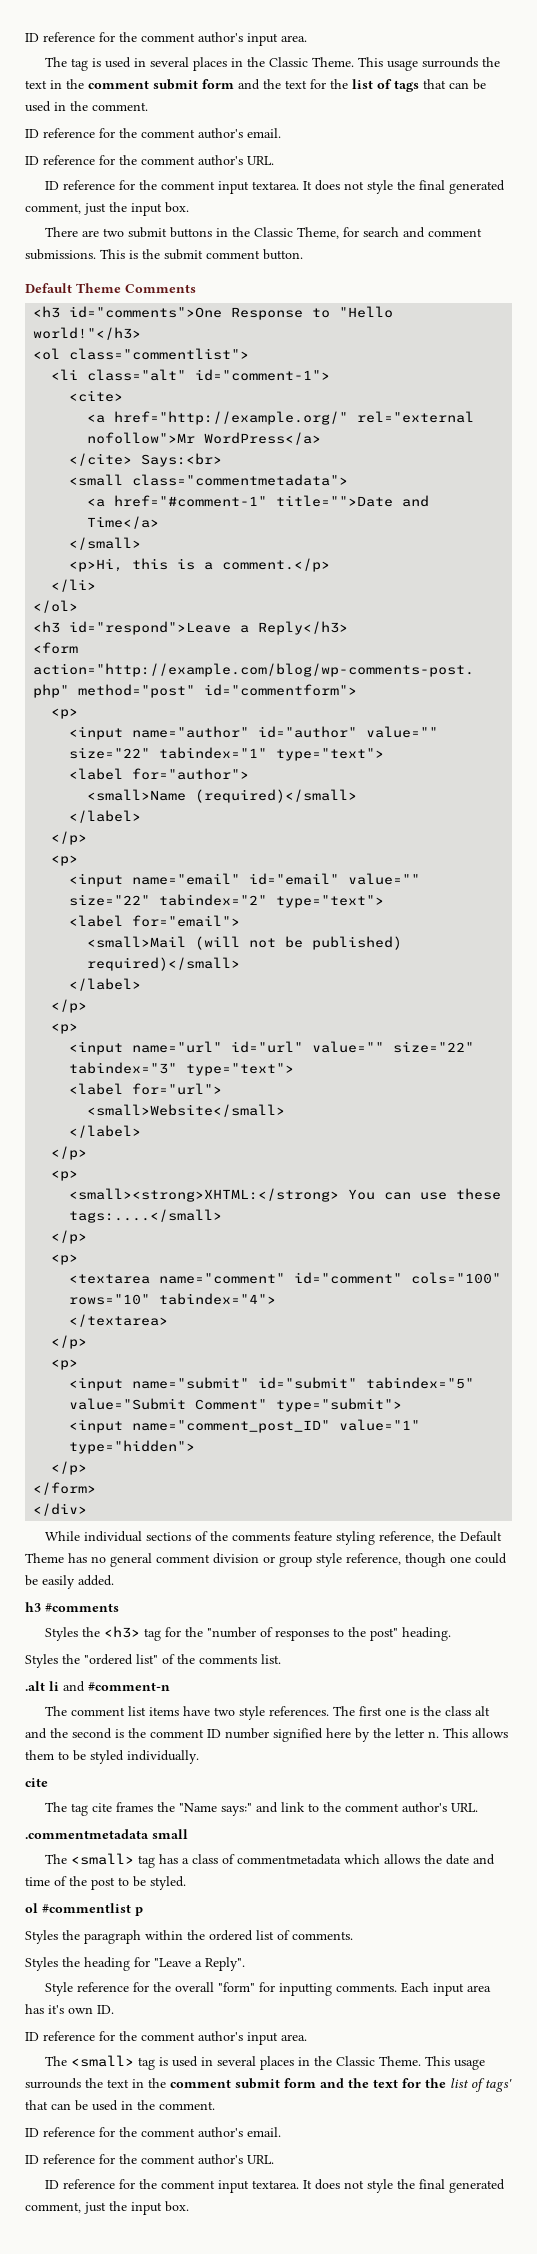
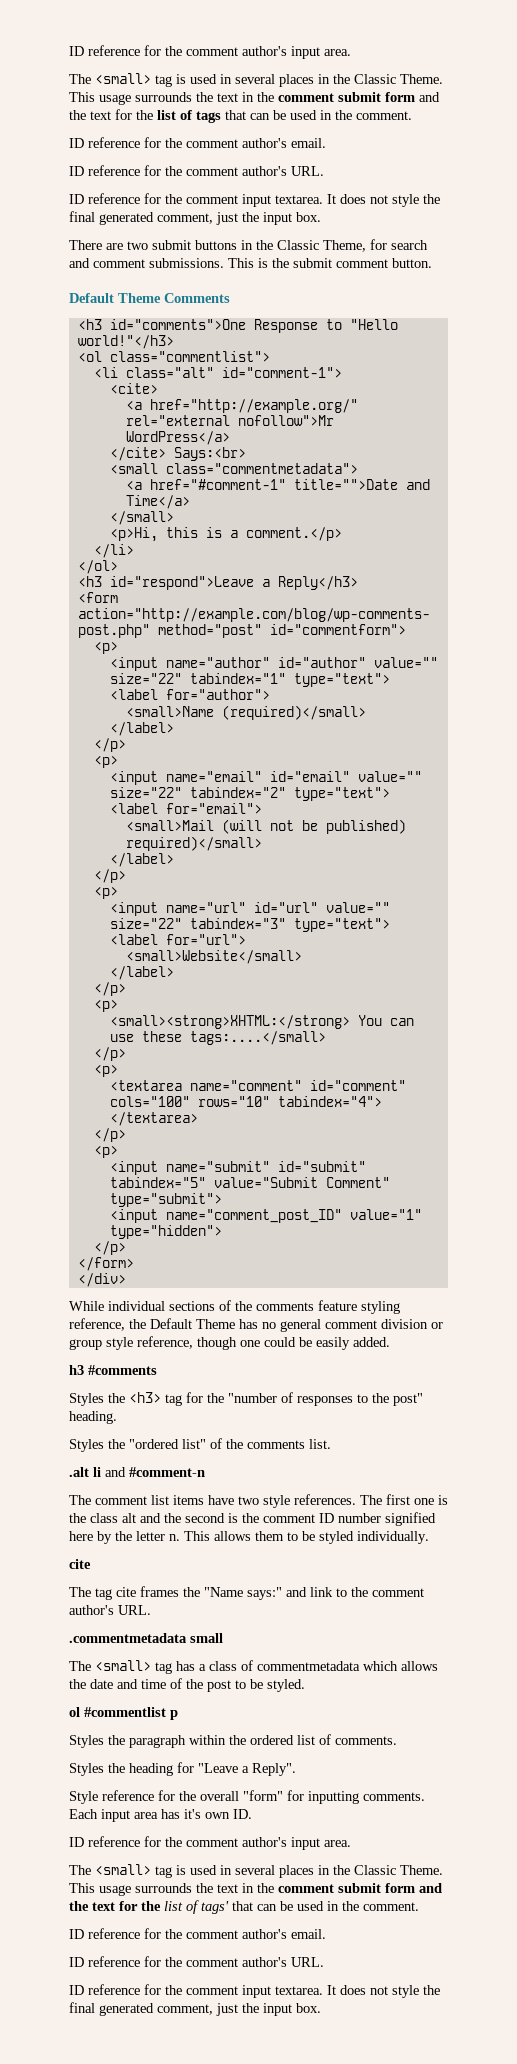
[25,32,307,46] [45,57,68,67] ID reference for the comment author's input area. // The -> [69,45,351,59] [69,73,151,84] ID reference for the comment author's input area. // The <small>

